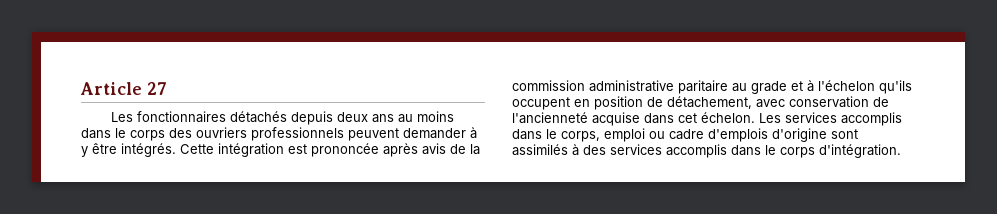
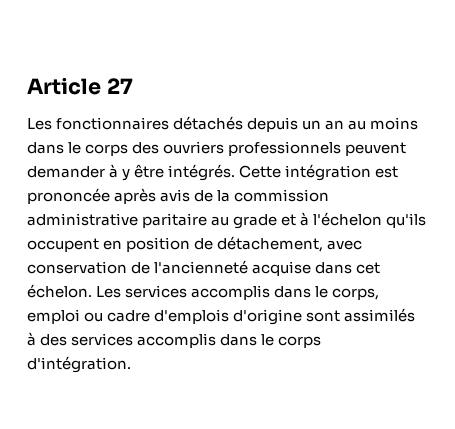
[337,112,395,123] deux ans -> [302,120,345,130] un an

